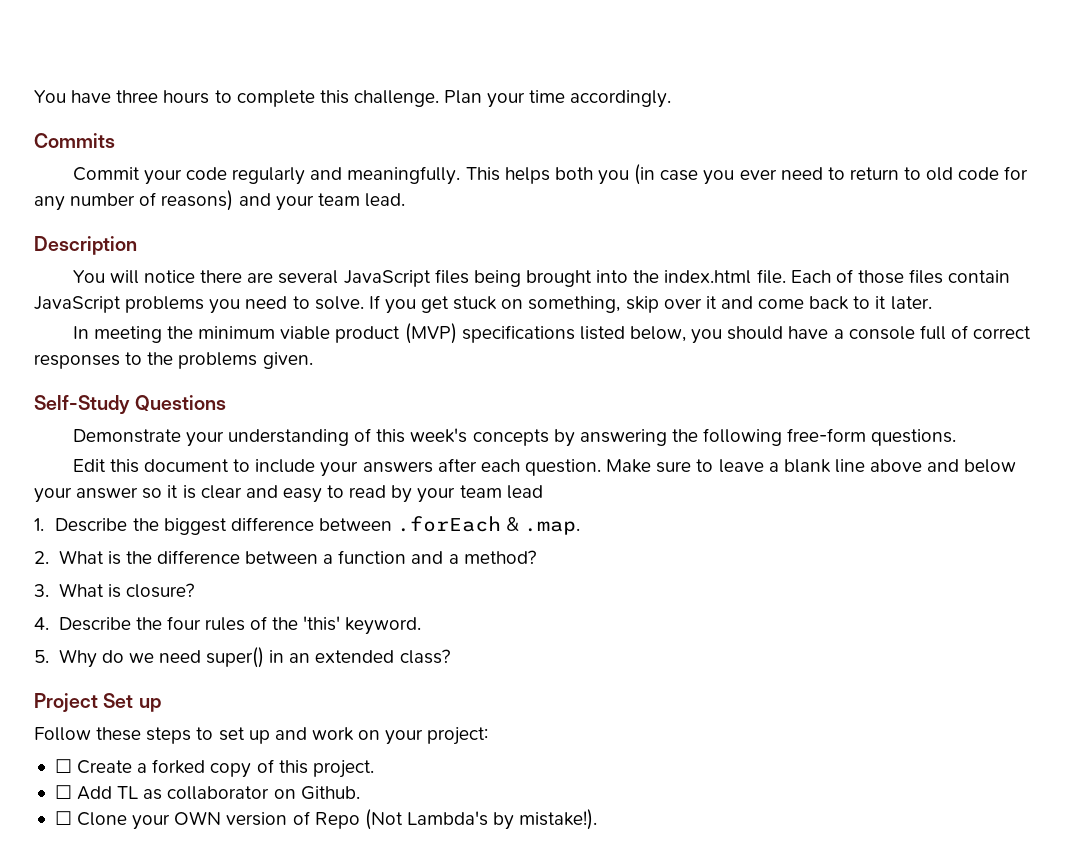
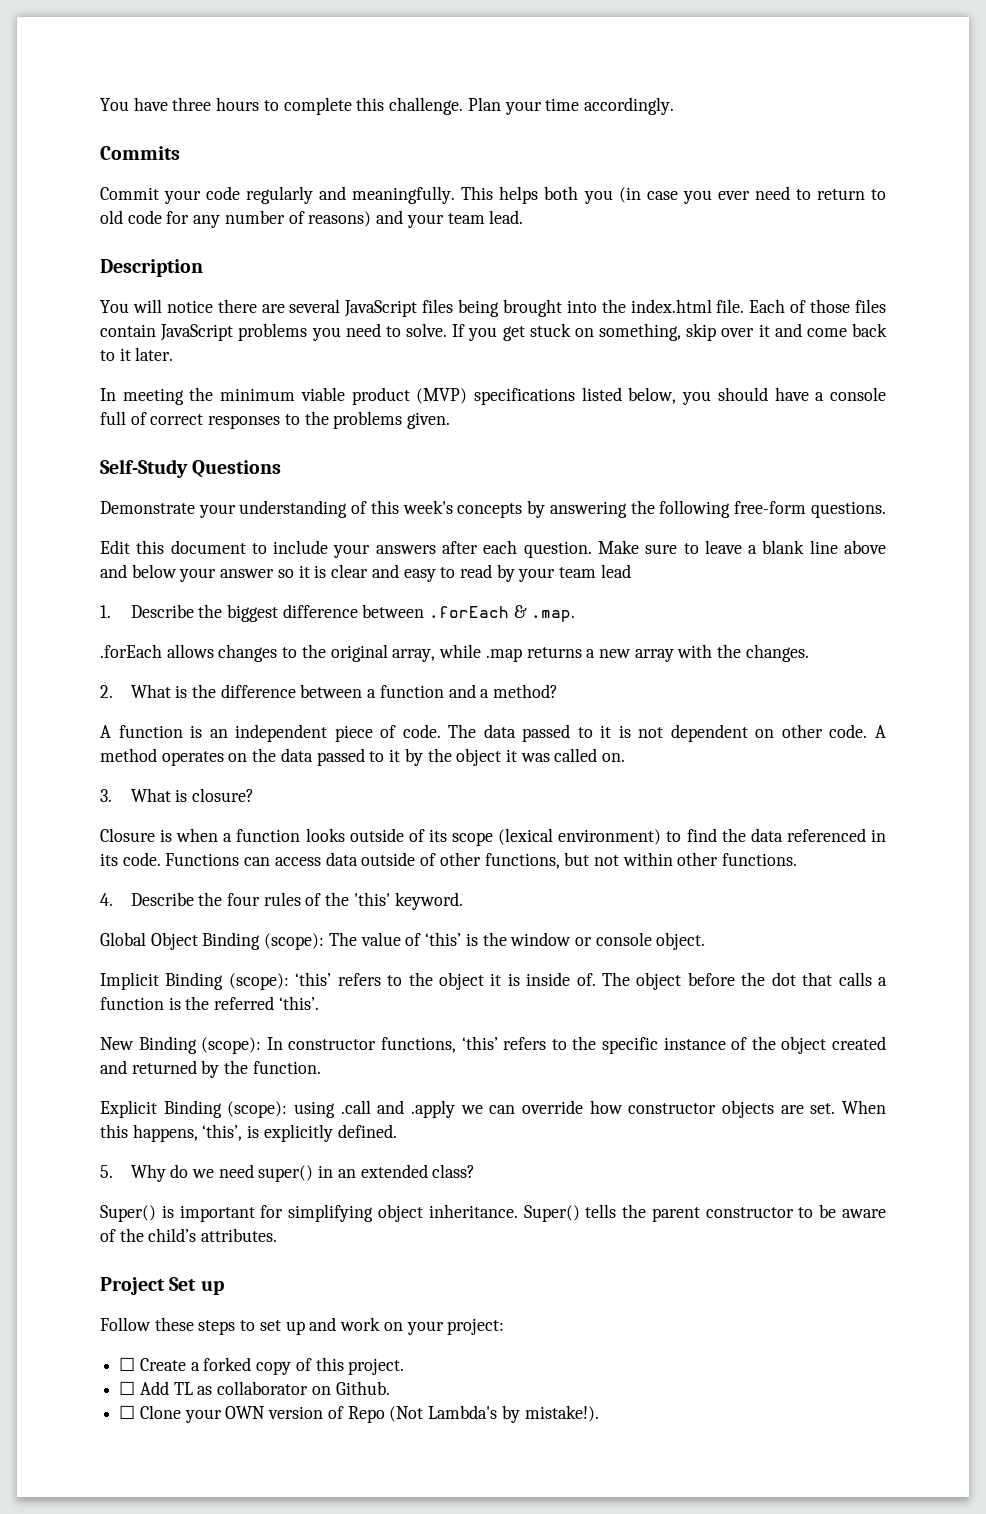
(581, 528) none -> [100,644,809,662] // .forEach allows changes to the original array, while .map returns a new array with the changes.
[34,583,194,598] 3. What is closure? -> [100,724,886,742] [100,748,626,766] [100,788,254,802] [100,828,887,846] [100,852,798,869] A function is an independent piece of code. The data passed to it is not dependent on other code. A method operates on the data passed to it by the object it was called on. // 3. What is closure? // Closure is when a function looks outside of its scope (lexical environment) to find the data referenced in its code. Functions can access data outside of other functions, but not within other functions.
(422, 626) none -> [100,932,706,950] [100,972,888,990] [100,996,319,1010] [100,1036,887,1054] [100,1060,321,1078] [100,1100,886,1118] [100,1124,397,1142] // Global Object Binding (scope): The value of ‘this’ is the window or console object. // Implicit Binding (scope): ‘this’ refers to the object it is inside of. The object before the dot that calls a function is the referred ‘this’. // New Binding (scope): In constructor functions, ‘this’ refers to the specific instance of the object created and returned by the function. // Explicit Binding (scope): using .call and .apply we can override how constructor objects are set. When this happens, ‘this’, is explicitly defined.
(450, 656) none -> [100,1204,887,1222] [100,1228,278,1242] // Super() is important for simplifying object inheritance. Super() tells the parent constructor to be aware of the child’s attributes.

